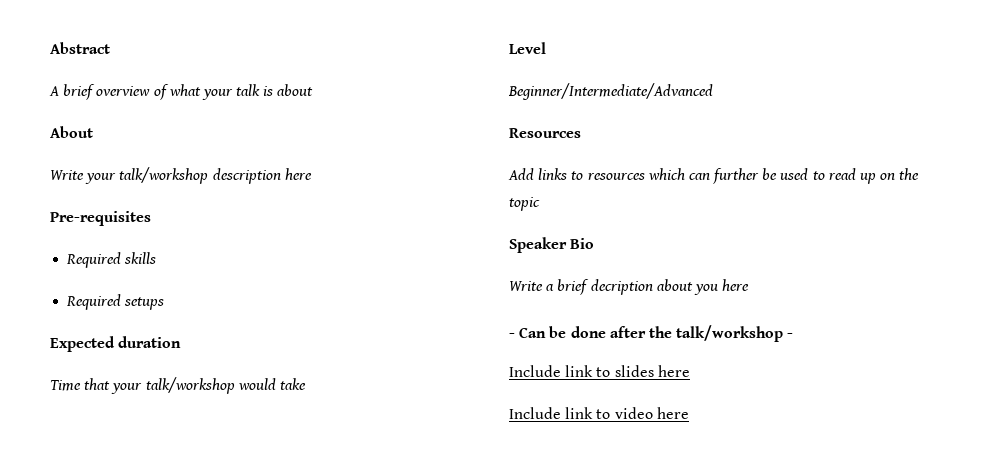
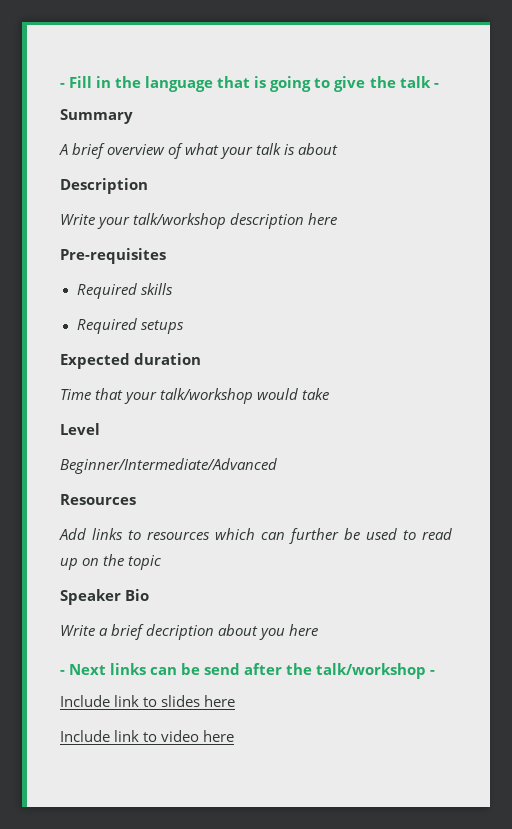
[50,42,110,54] Abstract -> [60,76,439,92] [60,109,133,124] - Fill in the language that is going to give the talk - // Summary
[50,126,93,138] About -> [60,178,148,194] Description
[519,326,606,338] Can be done -> [69,663,241,675] Next links can be send

